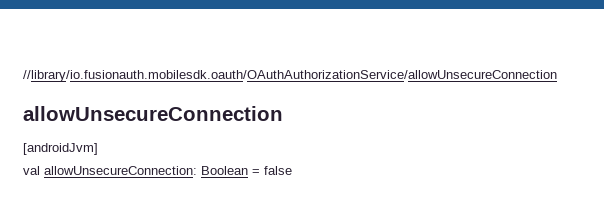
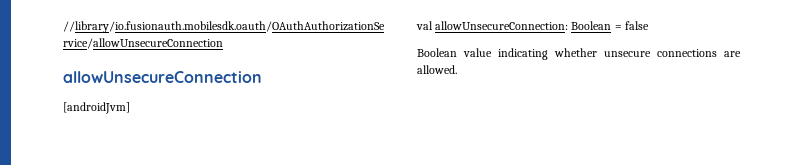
(292, 170) none -> [417,48,741,60] [417,65,457,74] // Boolean value indicating whether unsecure connections are allowed.

